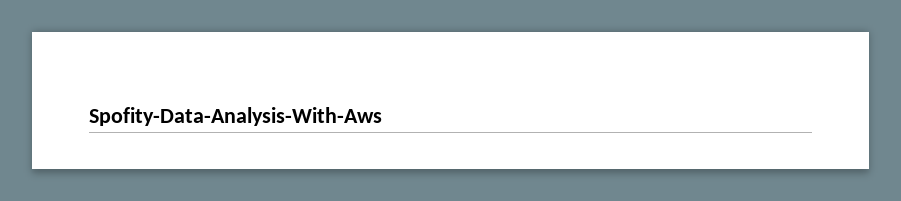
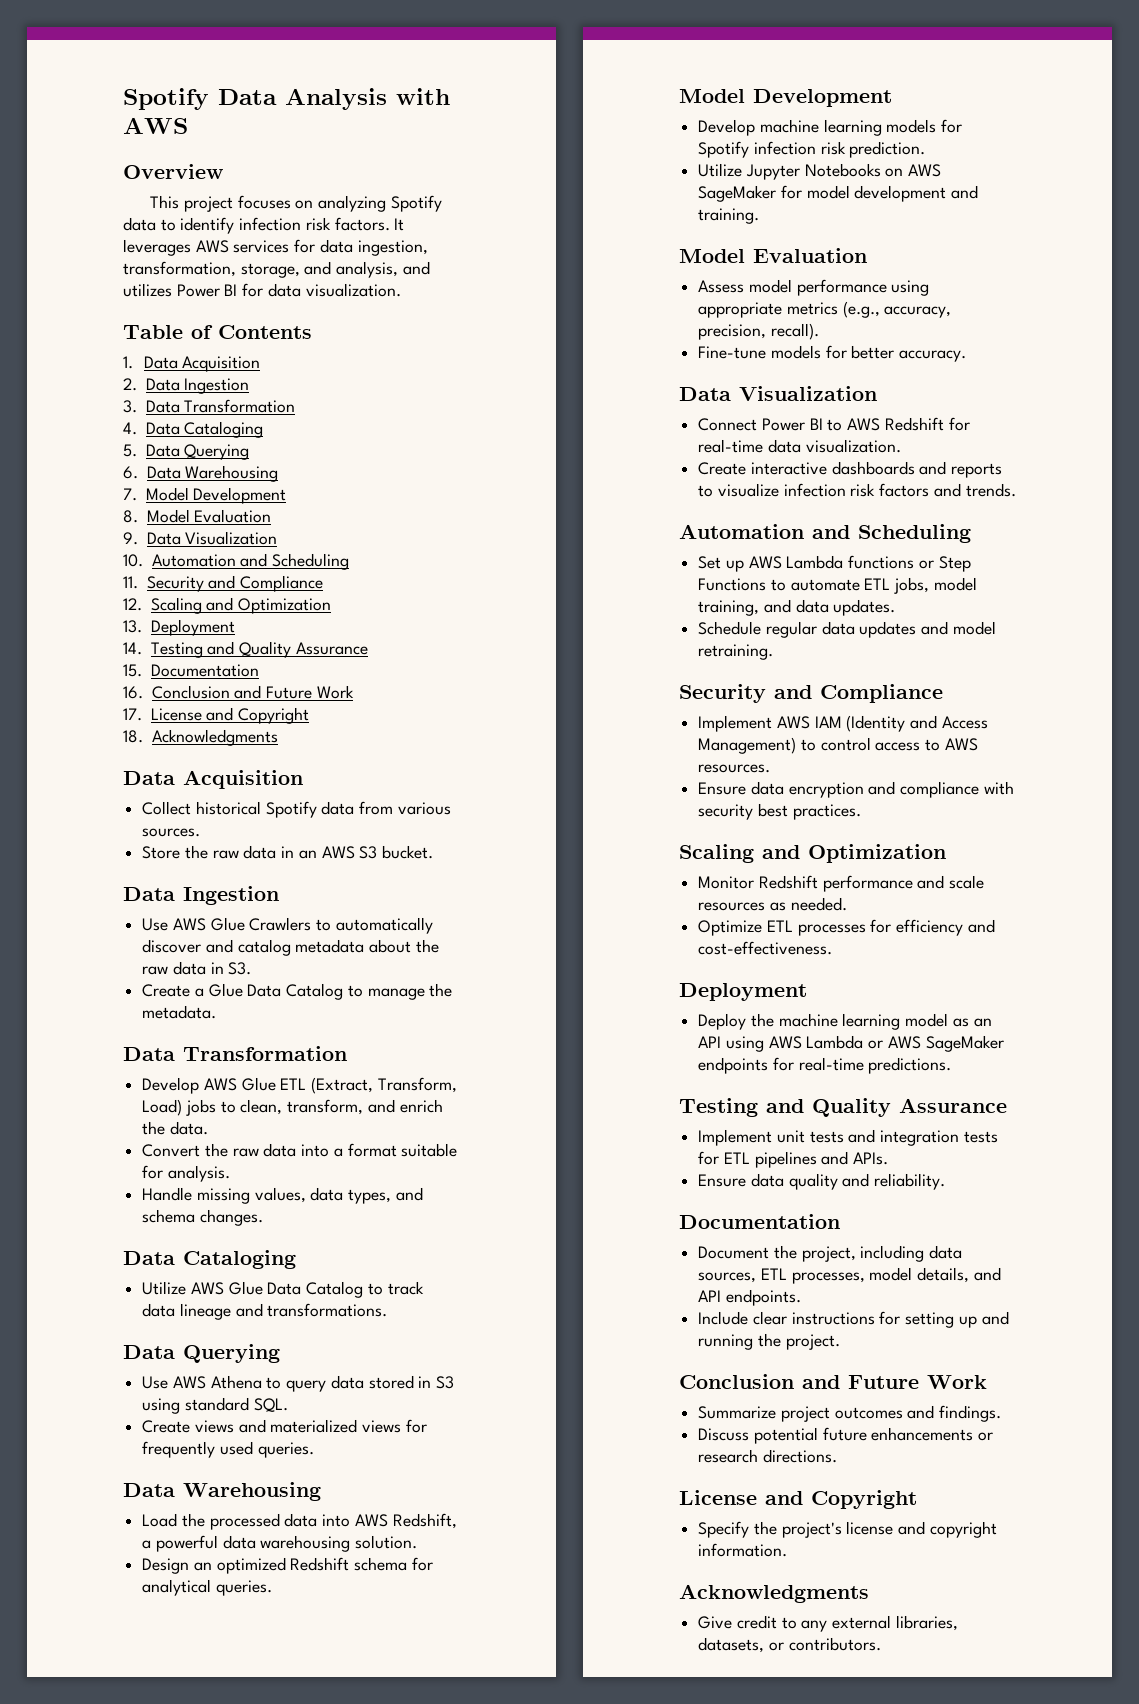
[89,107,382,126] Spofity-Data-Analysis-With-Aws -> [123,88,450,110] [123,117,188,134] [123,164,223,179] [150,195,442,212] [123,217,405,234] [123,239,428,256] [123,261,430,278] [123,283,401,297] [123,325,312,339] [123,356,261,372] [123,378,250,394] [123,399,296,413] [123,421,264,438] [123,444,250,460] [123,465,279,482] [123,487,287,504] [123,509,272,523] [123,531,278,545] [123,553,350,570] [123,575,324,592] [123,597,332,614] [123,619,235,636] [123,641,368,658] [123,664,259,677] [123,685,354,699] [123,707,310,724] [123,729,278,746] [123,770,303,789] [142,801,451,818] [142,828,201,837] [142,845,434,859] [123,886,279,905] [142,917,433,934] [142,939,439,956] [142,961,252,975] [142,983,453,1000] [142,1005,217,1019] [123,1046,347,1061] [142,1077,457,1094] [142,1099,443,1116] [142,1121,208,1135] [142,1143,458,1157] [142,1165,230,1182] [142,1187,423,1204] [142,1209,263,1226] [123,1250,296,1269] [142,1281,424,1298] [142,1303,388,1320] [123,1344,280,1363] [142,1375,455,1392] [142,1397,288,1414] [142,1419,427,1433] [142,1441,314,1458] [123,1482,321,1501] [142,1513,457,1530] [142,1535,418,1552] [142,1557,433,1574] [142,1579,272,1596] [679,89,892,107] [698,119,963,136] [698,141,926,158] [698,163,942,180] [698,185,979,202] [698,208,760,224] [679,248,867,263] [698,279,930,296] [698,301,952,318] [698,323,819,340] [698,345,967,362] [679,386,877,401] [698,417,970,431] [698,439,901,453] [698,461,1003,478] [698,483,1016,497] [679,524,971,543] [698,555,971,572] [698,577,977,594] [698,599,896,616] [698,621,996,638] [698,644,774,660] [679,684,943,703] [698,715,988,732] [698,737,978,754] [698,764,771,773] [698,781,1014,798] [698,803,861,820] [679,844,946,863] [698,875,985,892] [698,897,847,911] [698,919,995,936] [698,941,833,955] [679,983,807,1001] [698,1013,992,1030] [698,1035,1004,1052] [698,1057,952,1074] [679,1098,1007,1117] [698,1129,998,1146] [698,1151,889,1168] [698,1173,946,1190] [679,1214,840,1229] [698,1245,963,1262] [698,1267,1001,1284] [698,1289,801,1306] [698,1311,1009,1328] [698,1333,840,1350] [679,1374,987,1389] [698,1405,1002,1422] [698,1427,994,1444] [698,1449,837,1463] [679,1490,917,1509] [698,1521,997,1538] [698,1543,788,1557] [679,1584,869,1603] [698,1615,958,1632] [698,1637,881,1653] Spotify Data Analysis with AWS // Overview // This project focuses on analyzing Spotify data to identify infection risk factors. It leverages AWS services for data ingestion, transformation, storage, and analysis, and utilizes Power BI for data visualization. // Table of Contents // 1. Data Acquisition // 2. Data Ingestion // 3. Data Transformation // 4. Data Cataloging // 5. Data Querying // 6. Data Warehousing // 7. Model Development // 8. Model Evaluation // 9. Data Visualization // 10. Automation and Scheduling // 11. Security and Compliance // 12. Scaling and Optimization // 13. Deployment // 14. Testing and Quality Assurance // 15. Documentation // 16. Conclusion and Future Work // 17. License and Copyright // 18. Acknowledgments // Data Acquisition // Collect historical Spotify data from various sources. // Store the raw data in an AWS S3 bucket. // Data Ingestion // Use AWS Glue Crawlers to automatically discover and catalog metadata about the raw data in S3. // Create a Glue Data Catalog to manage the metadata. // Data Transformation // Develop AWS Glue ETL (Extract, Transform, Load) jobs to clean, transform, and enrich the data. // Convert the raw data into a format suitable for analysis. // Handle missing values, data types, and schema changes. // Data Cataloging // Utilize AWS Glue Data Catalog to track data lineage and transformations. // Data Querying // Use AWS Athena to query data stored in S3 using standard SQL. // Create views and materialized views for frequently used queries. // Data Warehousing // Load the processed data into AWS Redshift, a powerful data warehousing solution. // Design an optimized Redshift schema for analytical queries. // Model Development // Develop machine learning models for Spotify infection risk prediction. // Utilize Jupyter Notebooks on AWS SageMaker for model development and training. // Model Evaluation // Assess model performance using appropriate metrics (e.g., accuracy, precision, recall). // Fine-tune models for better accuracy. // Data Visualization // Connect Power BI to AWS Redshift for real-time data visualization. // Create interactive dashboards and reports to visualize infection risk factors and trends. // Automation and Scheduling // Set up AWS Lambda functions or Step Functions to automate ETL jobs, model training, and data updates. // Schedule regular data updates and model retraining. // Security and Compliance // Implement AWS IAM (Identity and Access Management) to control access to AWS resources. // Ensure data encryption and compliance with security best practices. // Scaling and Optimization // Monitor Redshift performance and scale resources as needed. // Optimize ETL processes for efficiency and cost-effectiveness. // Deployment // Deploy the machine learning model as an API using AWS Lambda or AWS SageMaker endpoints for real-time predictions. // Testing and Quality Assurance // Implement unit tests and integration tests for ETL pipelines and APIs. // Ensure data quality and reliability. // Documentation // Document the project, including data sources, ETL processes, model details, and API endpoints. // Include clear instructions for setting up and running the project. // Conclusion and Future Work // Summarize project outcomes and findings. // Discuss potential future enhancements or research directions. // License and Copyright // Specify the project's license and copyright information. // Acknowledgments // Give credit to any external libraries, datasets, or contributors.

